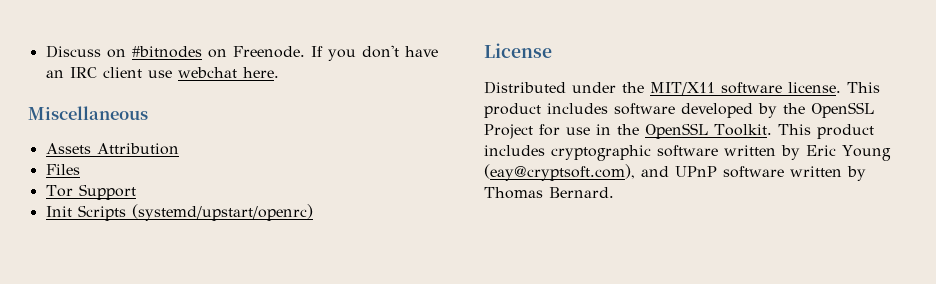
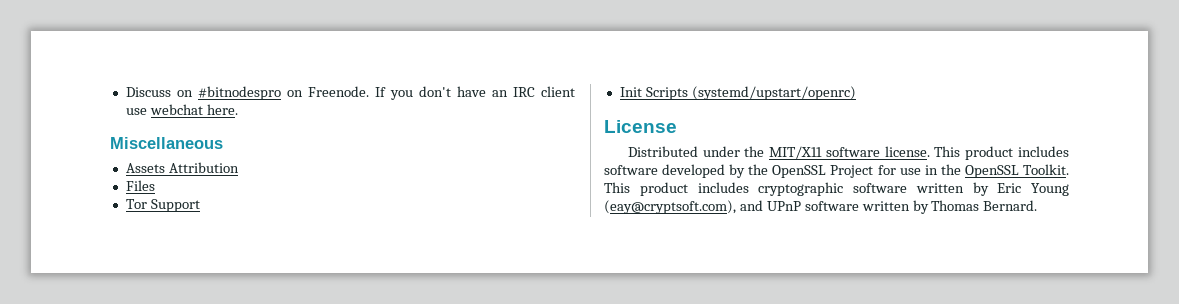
[131,46,202,58] #bitnodes -> [197,86,281,100] #bitnodespro

